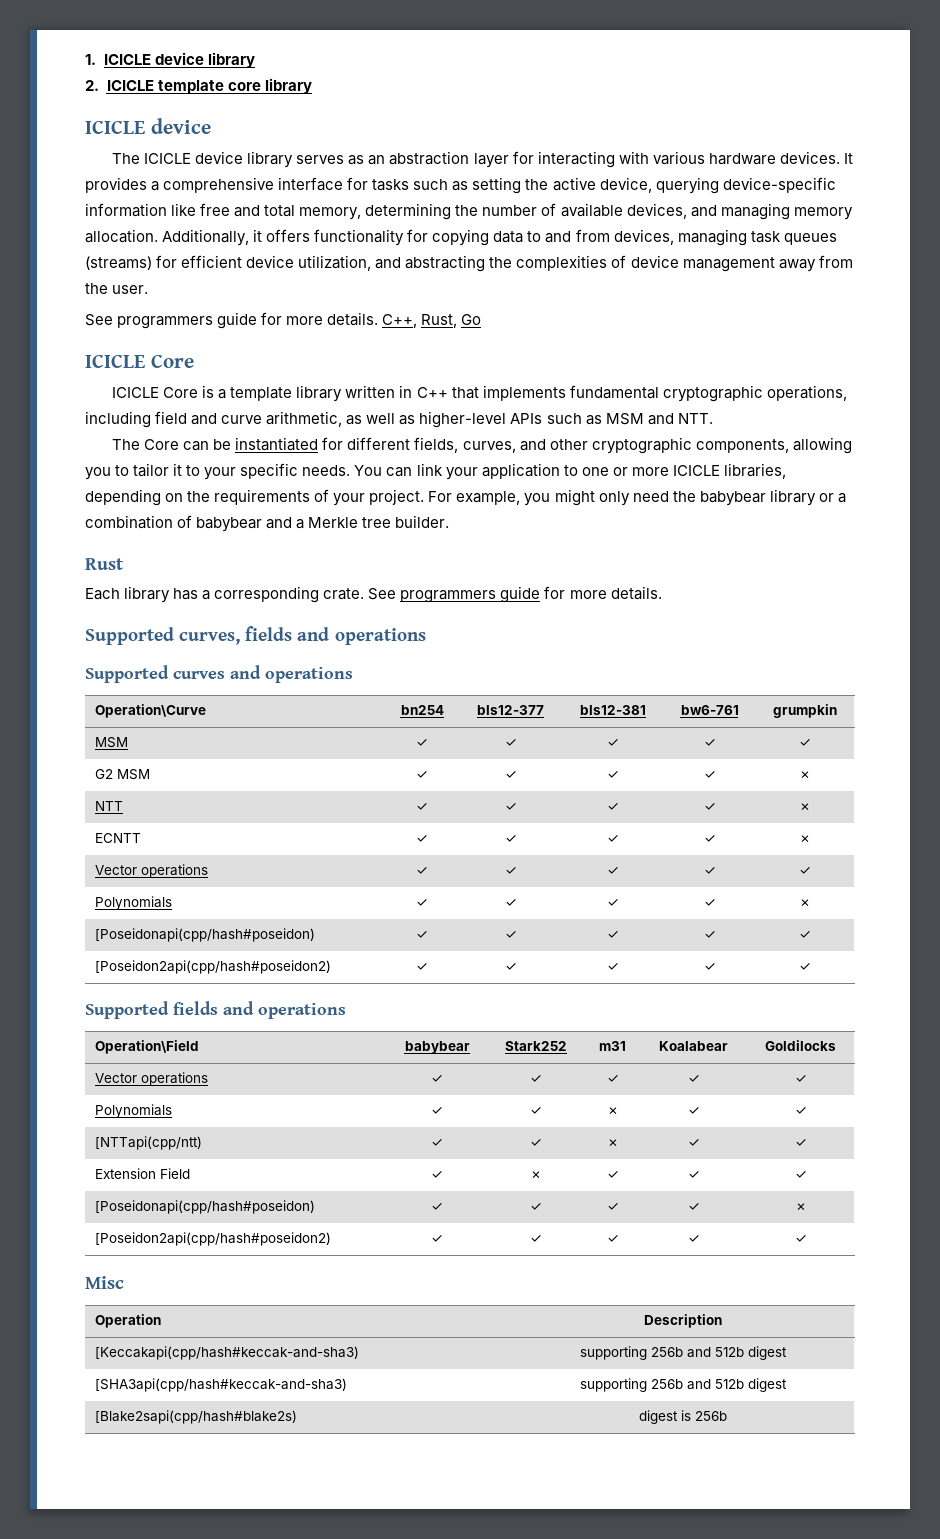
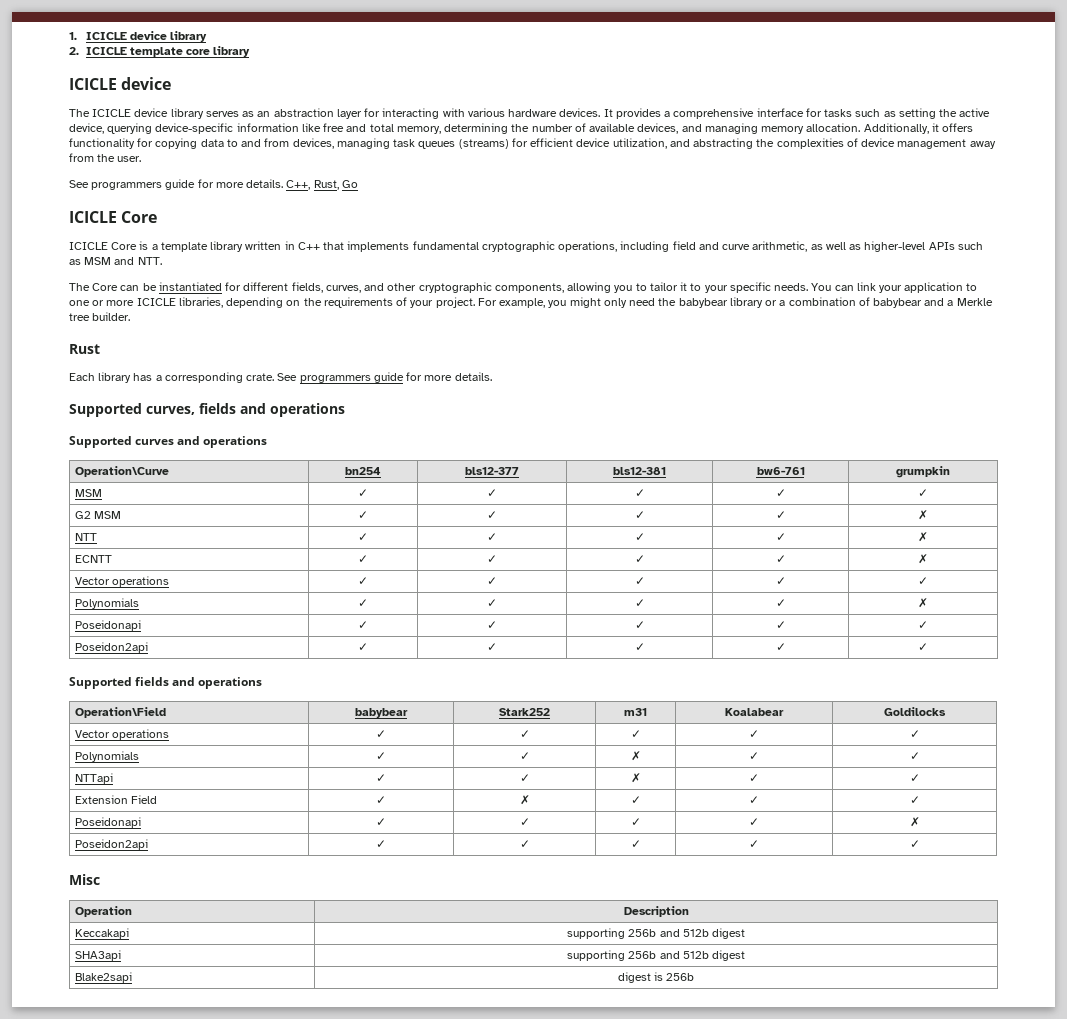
[94,928,315,942] [416,931,428,939] [504,931,517,939] [606,931,619,939] [703,931,716,939] [799,931,811,939] [94,960,331,974] [Poseidonapi(cpp/hash#poseidon) | ✓ | ✓ | ✓ | ✓ | ✓ // [Poseidon2api(cpp/hash#poseidon2) -> [75,620,142,631] [358,621,368,629] [487,621,497,629] [634,621,645,629] [775,621,786,629] [918,621,928,629] [75,642,149,653] Poseidonapi | ✓ | ✓ | ✓ | ✓ | ✓ // Poseidon2api
[94,1136,202,1150] [NTTapi(cpp/ntt) -> [75,773,114,784] NTTapi
[94,1200,315,1214] [431,1203,443,1211] [530,1203,542,1211] [606,1203,619,1211] [687,1203,700,1211] [794,1203,807,1211] [94,1232,331,1246] [Poseidonapi(cpp/hash#poseidon) | ✓ | ✓ | ✓ | ✓ | ✗ // [Poseidon2api(cpp/hash#poseidon2) -> [75,817,142,828] [376,818,386,826] [519,818,530,826] [630,818,641,826] [749,818,759,826] [909,817,920,827] [75,839,149,850] Poseidonapi | ✓ | ✓ | ✓ | ✓ | ✗ // Poseidon2api
[94,1346,359,1360] [579,1346,787,1360] [94,1378,347,1392] [579,1378,787,1392] [94,1410,297,1424] [Keccakapi(cpp/hash#keccak-and-sha3) | supporting 256b and 512b digest // [SHA3api(cpp/hash#keccak-and-sha3) | supporting 256b and 512b digest // [Blake2sapi(cpp/hash#blake2s) -> [75,928,130,939] [567,928,745,939] [75,950,122,961] [567,950,745,961] [75,972,133,983] Keccakapi | supporting 256b and 512b digest // SHA3api | supporting 256b and 512b digest // Blake2sapi

